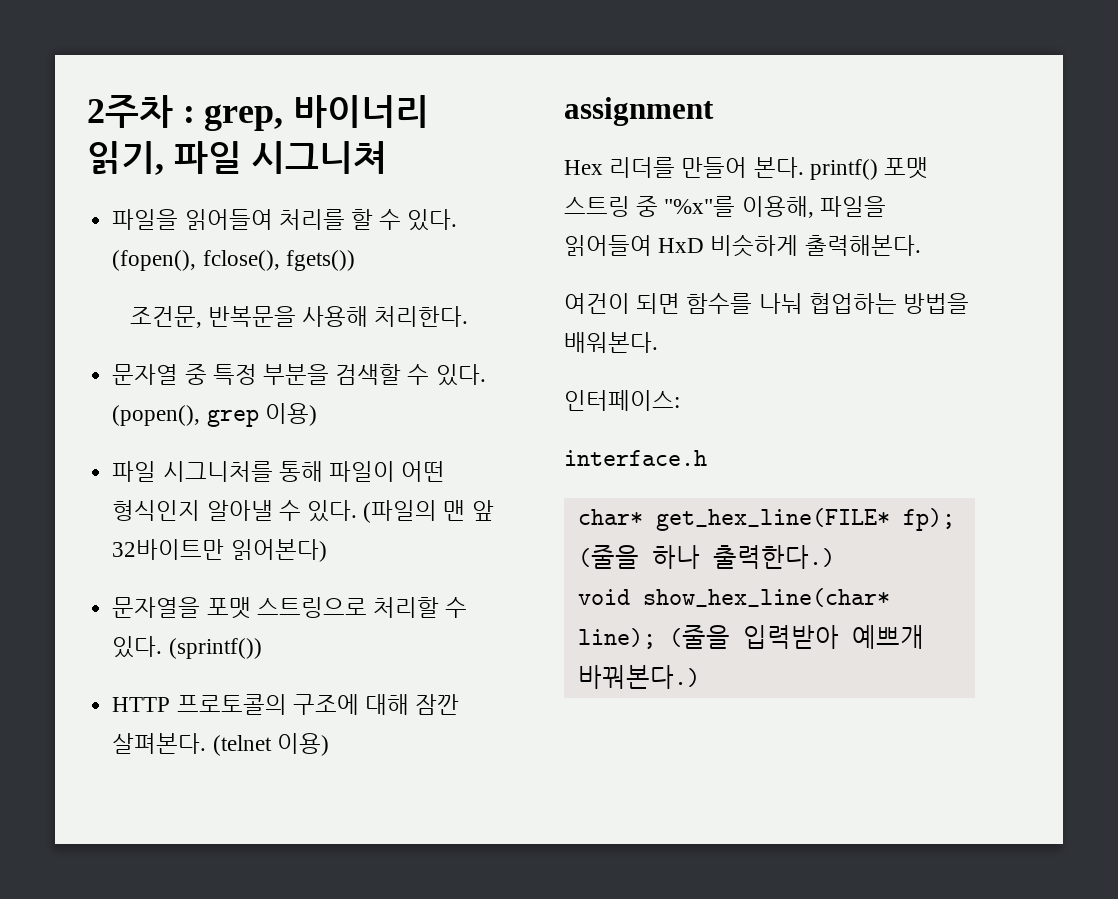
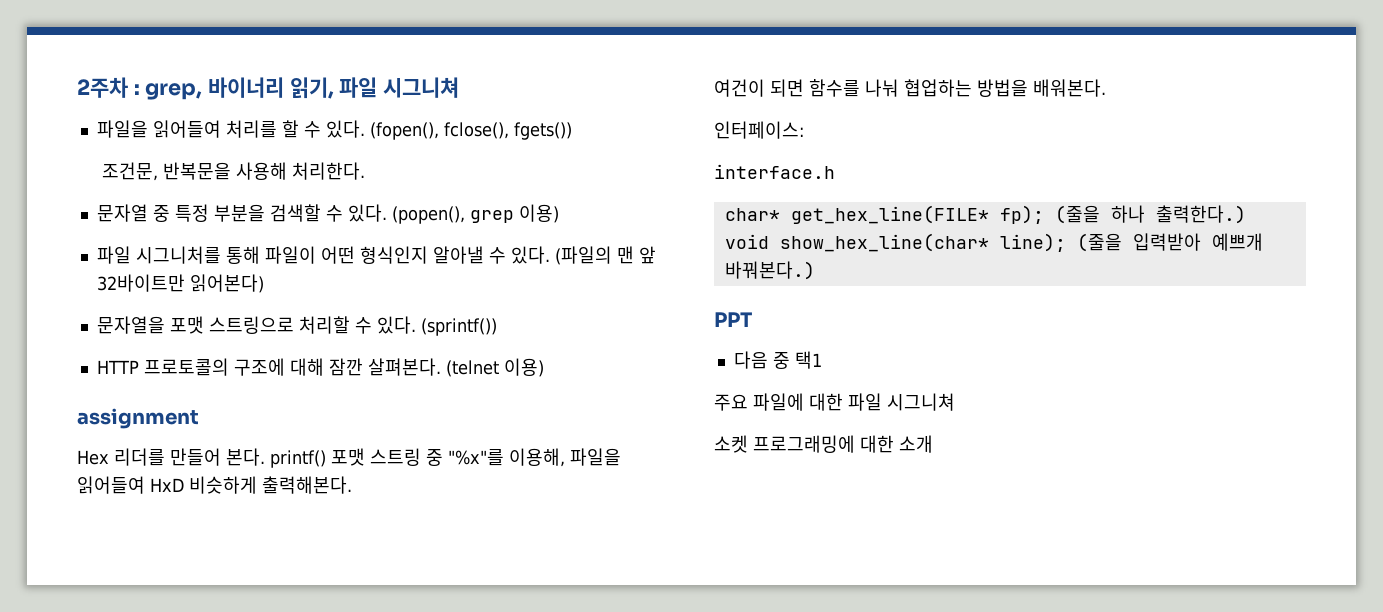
(700, 677) none -> [714,312,752,327] [733,351,822,369] [714,393,955,411] [714,435,933,453] // PPT // 다음 중 택1 // 주요 파일에 대한 파일 시그니쳐 // 소켓 프로그래밍에 대한 소개

